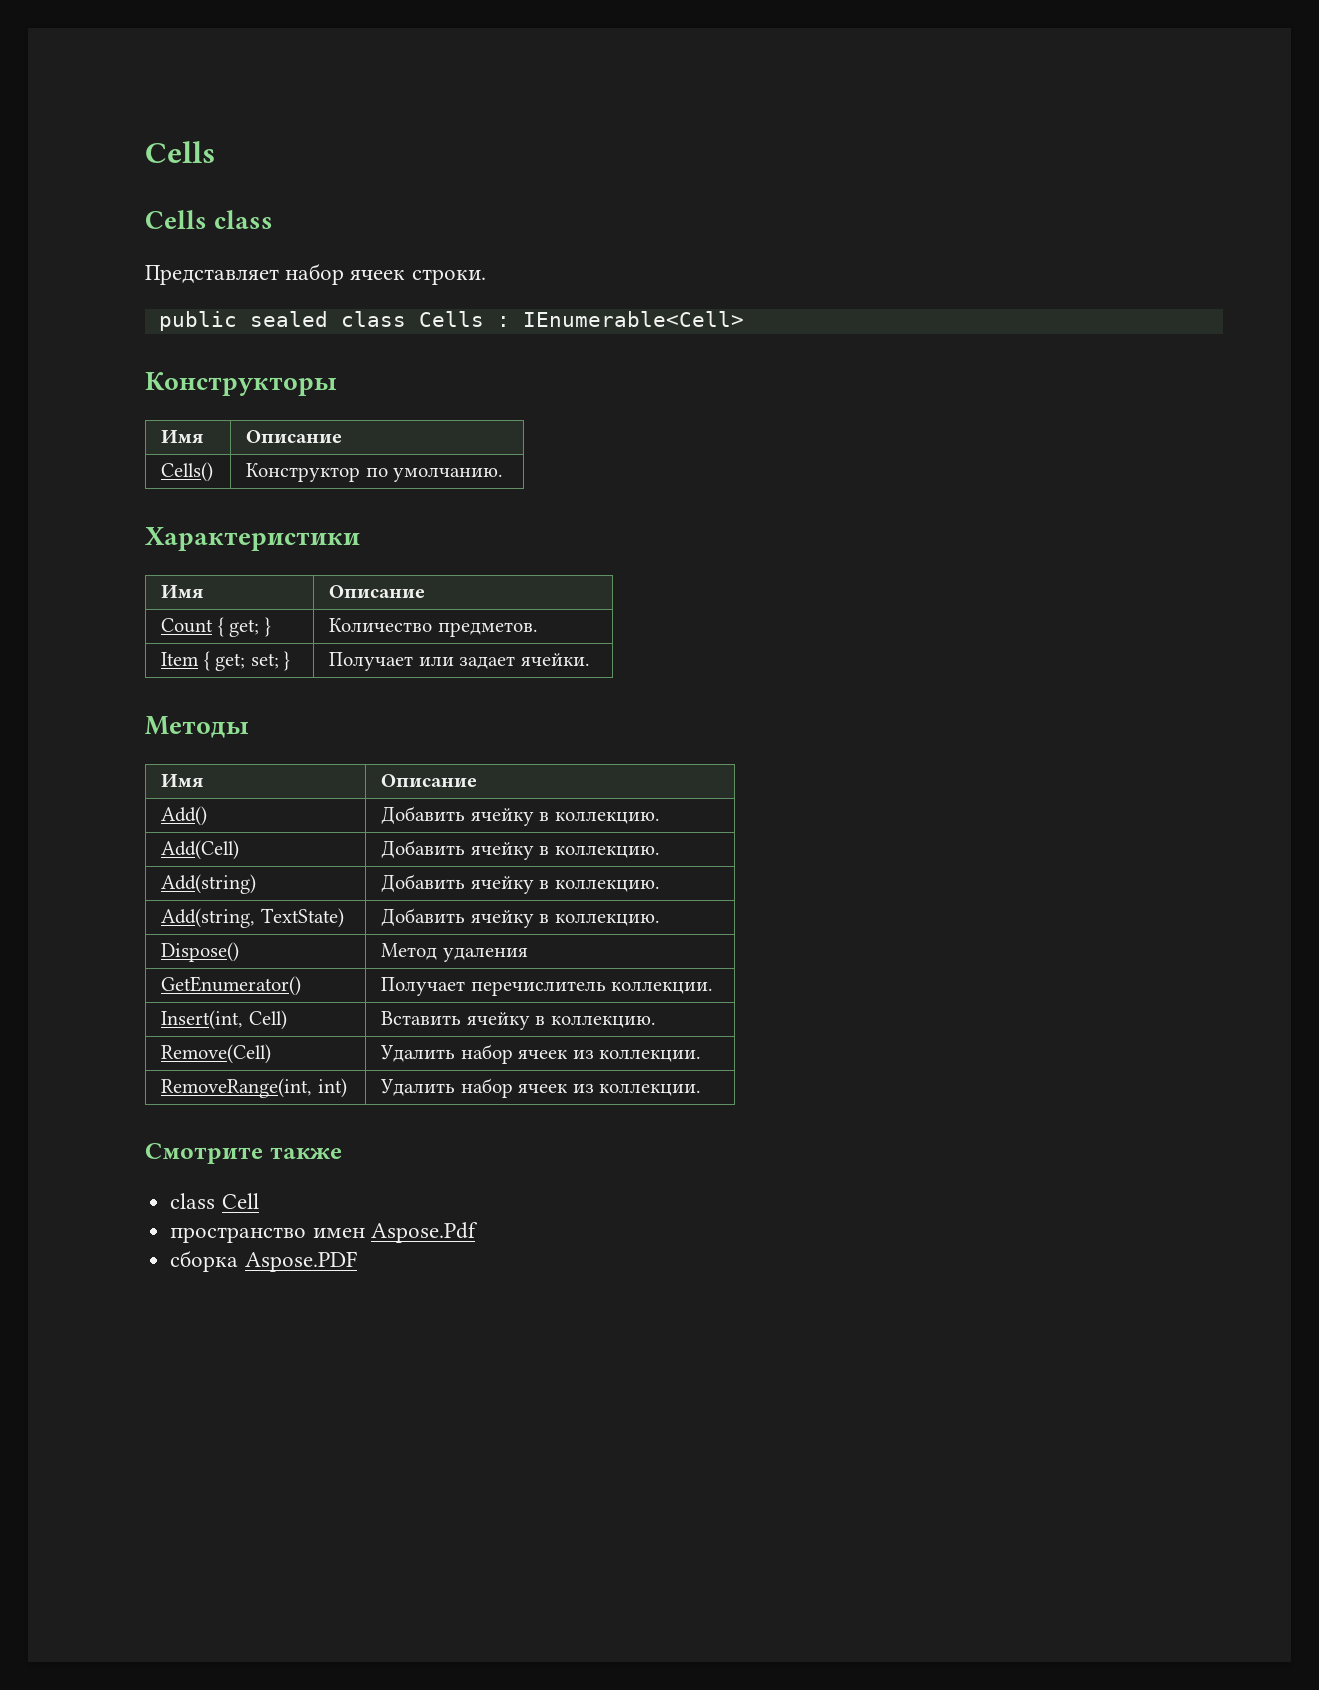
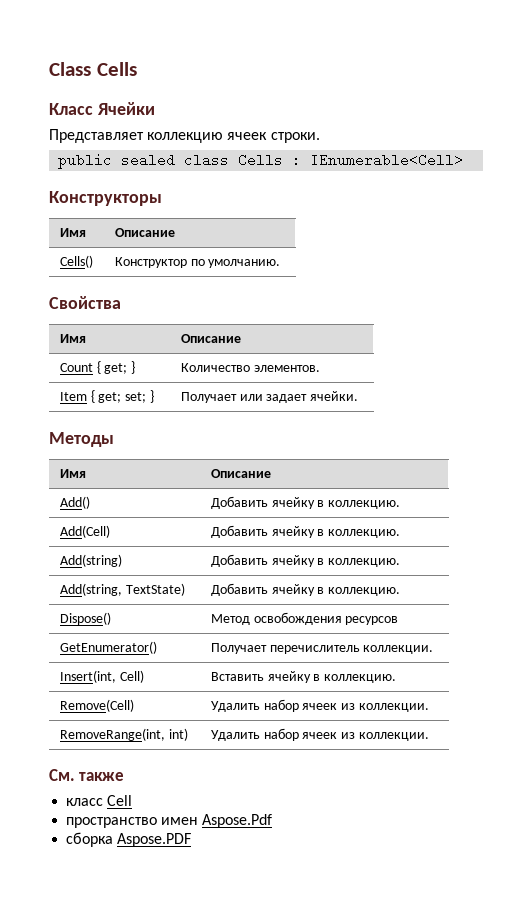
(145, 152) none -> [49,62,91,76] Class
[145,210,274,229] Cells class -> [49,102,155,115] Класс Ячейки
[285,263,345,285] набор -> [147,132,224,143] коллекцию
[145,527,360,551] Характеристики -> [49,296,121,309] Свойства
[437,622,538,637] предметов. -> [253,365,320,372] элементов.
[442,947,528,962] удаления -> [253,612,399,625] освобождения ресурсов
[145,1143,263,1164] Смотрите -> [49,769,75,781] См.
[170,1193,216,1209] class -> [66,798,104,806] класс

